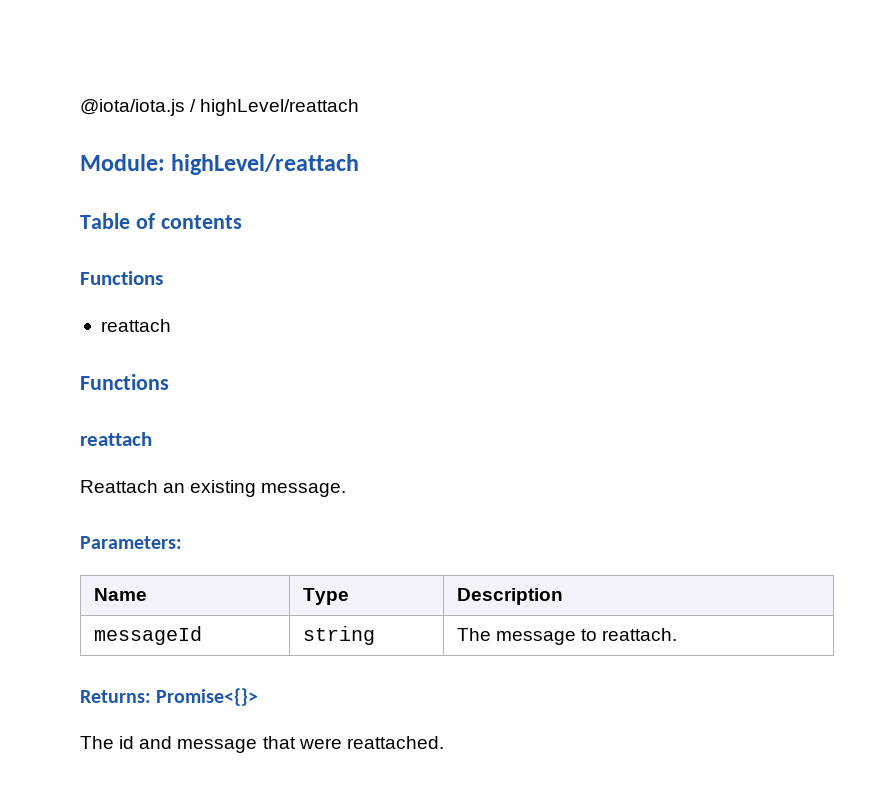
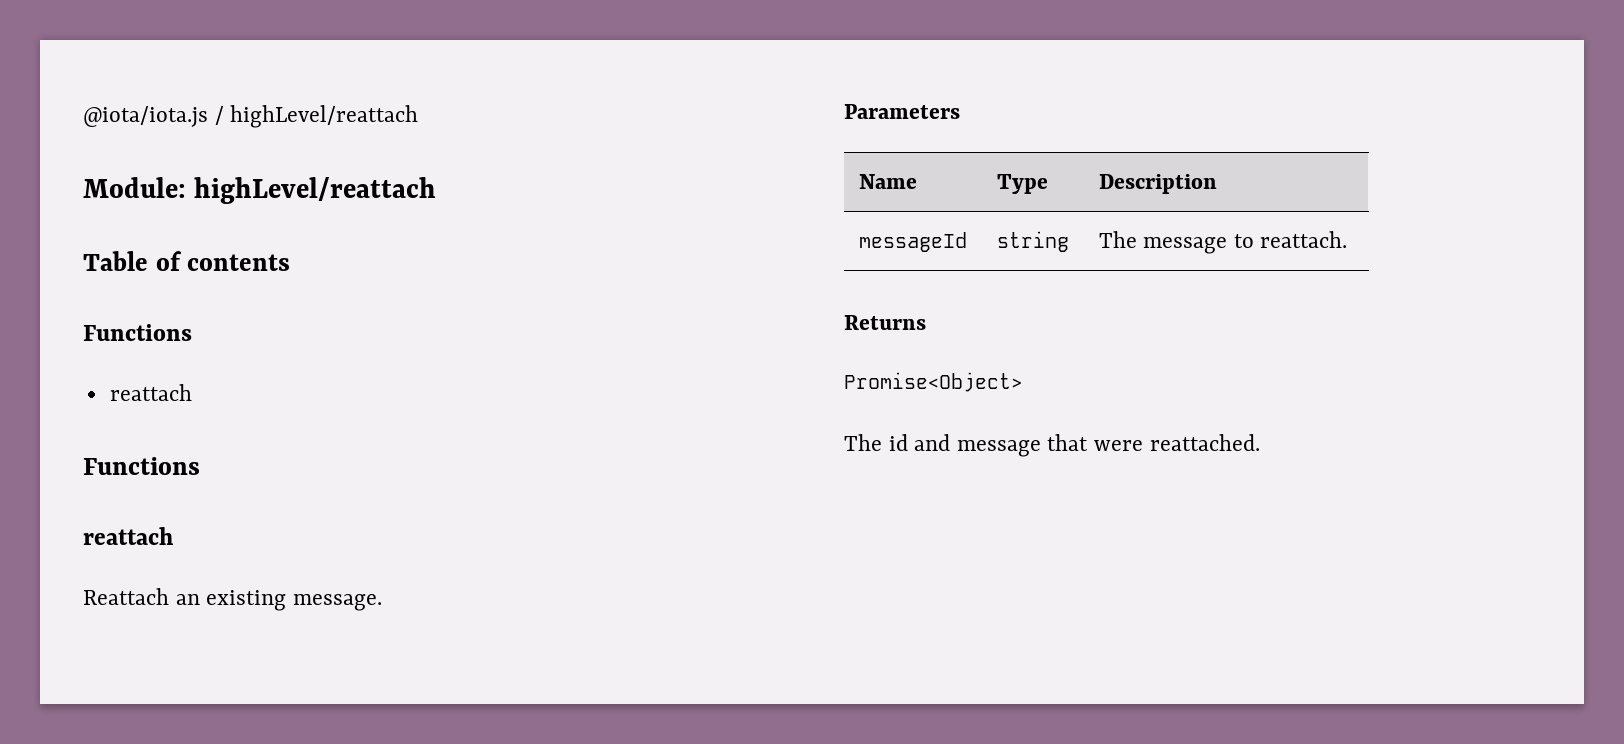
[80,536,182,549] Parameters: -> [844,104,960,119] Parameters
[80,688,259,706] Returns: Promise<{}> -> [844,315,926,330] [844,372,1022,392] Returns // Promise<Object>

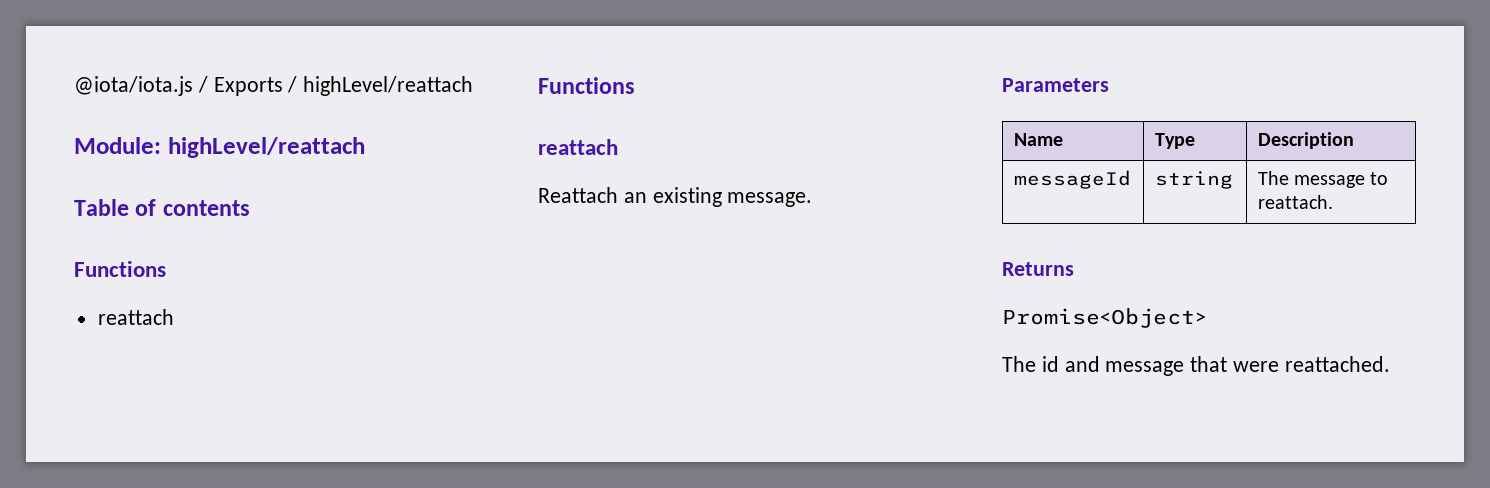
(224, 115) none -> [213,76,298,96] Exports /

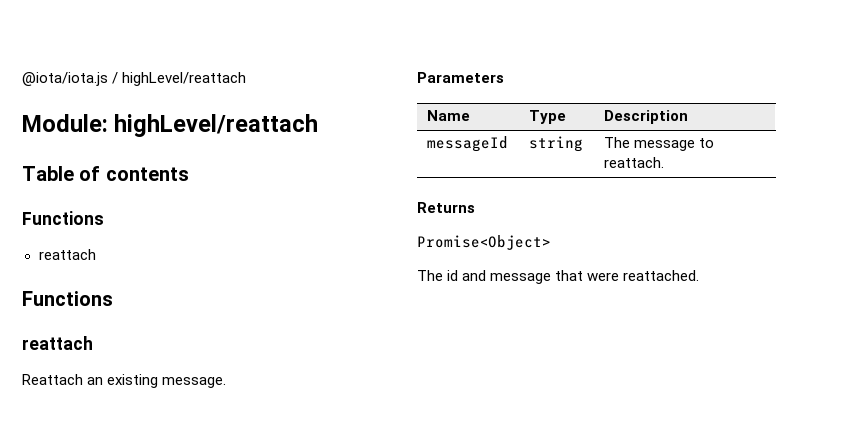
[213,76,298,96] Exports / -> (119, 78) none

